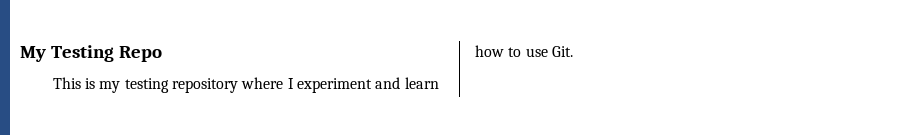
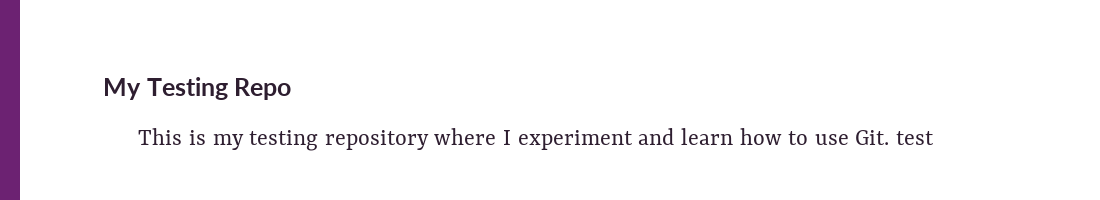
(573, 51) none -> [895,131,934,145] test

